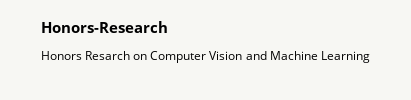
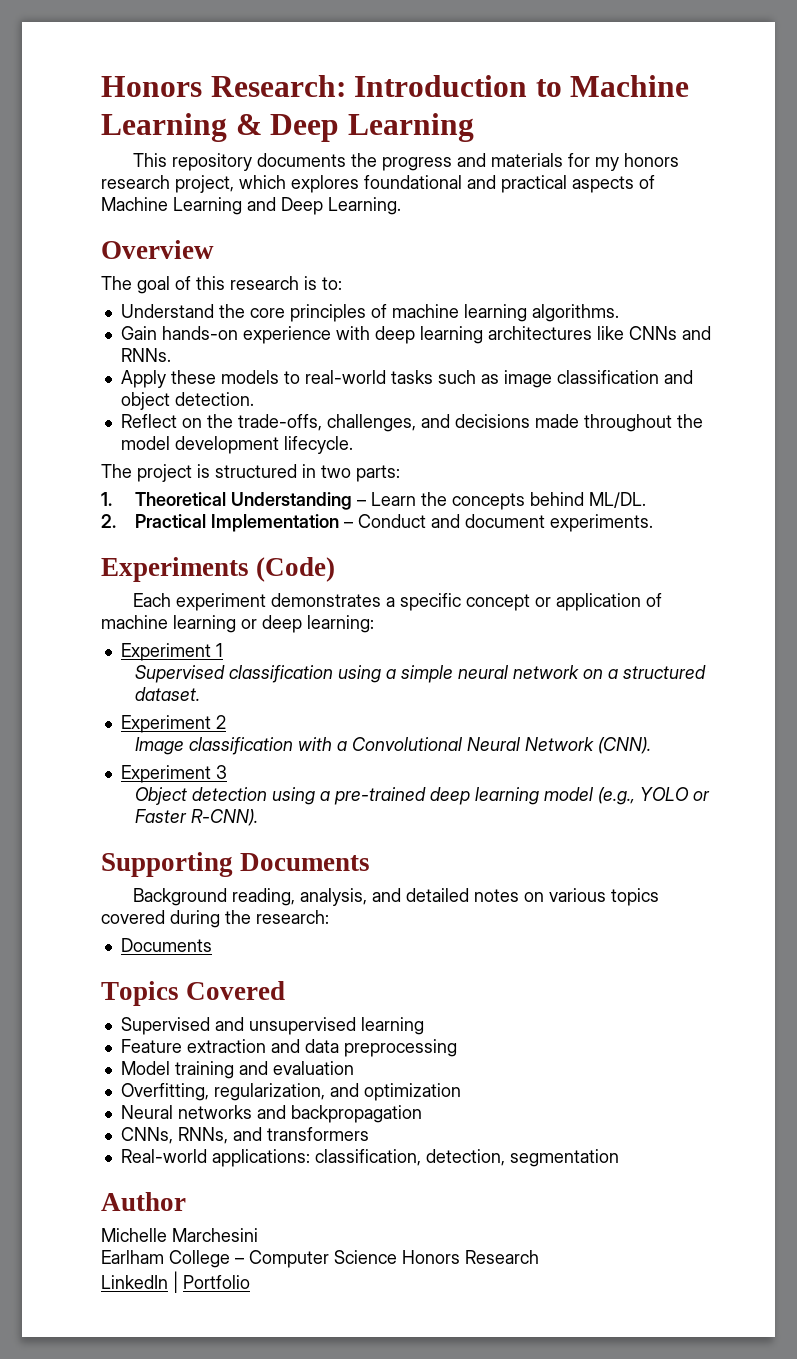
[41,21,168,33] [41,51,370,63] Honors-Research // Honors Resarch on Computer Vision and Machine Learning -> [101,75,690,97] [101,113,474,142] [132,153,679,171] [101,175,655,193] [101,197,401,215] [101,240,214,259] [101,276,342,294] [120,304,619,322] [120,326,711,344] [120,348,171,362] [120,370,693,388] [120,392,254,410] [120,414,703,432] [120,436,353,454] [101,464,400,482] [101,492,646,510] [101,514,653,532] [101,557,336,582] [132,593,662,611] [101,615,374,633] [120,643,223,661] [134,665,706,683] [134,687,200,701] [120,715,226,733] [134,737,651,755] [120,765,227,783] [134,787,710,805] [134,809,258,826] [101,852,371,877] [132,888,659,906] [101,910,329,928] [120,938,212,952] [101,981,286,1006] [120,1017,424,1035] [120,1039,457,1057] [120,1061,354,1079] [120,1083,461,1101] [120,1105,422,1123] [120,1127,369,1144] [120,1149,619,1167] [101,1192,186,1211] [101,1228,258,1242] [101,1250,539,1268] [101,1271,250,1293] Honors Research: Introduction to Machine Learning & Deep Learning // This repository documents the progress and materials for my honors research project, which explores foundational and practical aspects of Machine Learning and Deep Learning. // Overview // The goal of this research is to: // Understand the core principles of machine learning algorithms. // Gain hands-on experience with deep learning architectures like CNNs and RNNs. // Apply these models to real-world tasks such as image classification and object detection. // Reflect on the trade-offs, challenges, and decisions made throughout the model development lifecycle. // The project is structured in two parts: // 1. Theoretical Understanding – Learn the concepts behind ML/DL. // 2. Practical Implementation – Conduct and document experiments. // Experiments (Code) // Each experiment demonstrates a specific concept or application of machine learning or deep learning: // Experiment 1 // Supervised classification using a simple neural network on a structured dataset. // Experiment 2 // Image classification with a Convolutional Neural Network (CNN). // Experiment 3 // Object detection using a pre-trained deep learning model (e.g., YOLO or Faster R-CNN). // Supporting Documents // Background reading, analysis, and detailed notes on various topics covered during the research: // Documents // Topics Covered // Supervised and unsupervised learning // Feature extraction and data preprocessing // Model training and evaluation // Overfitting, regularization, and optimization // Neural networks and backpropagation // CNNs, RNNs, and transformers // Real-world applications: classification, detection, segmentation // Author // Michelle Marchesini // Earlham College – Computer Science Honors Research // LinkedIn | Portfolio

